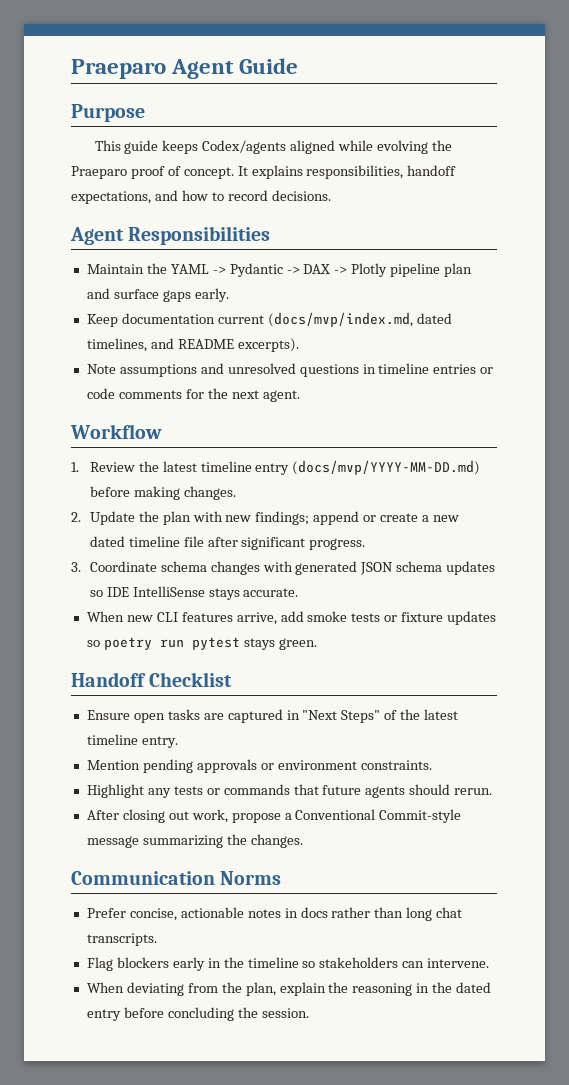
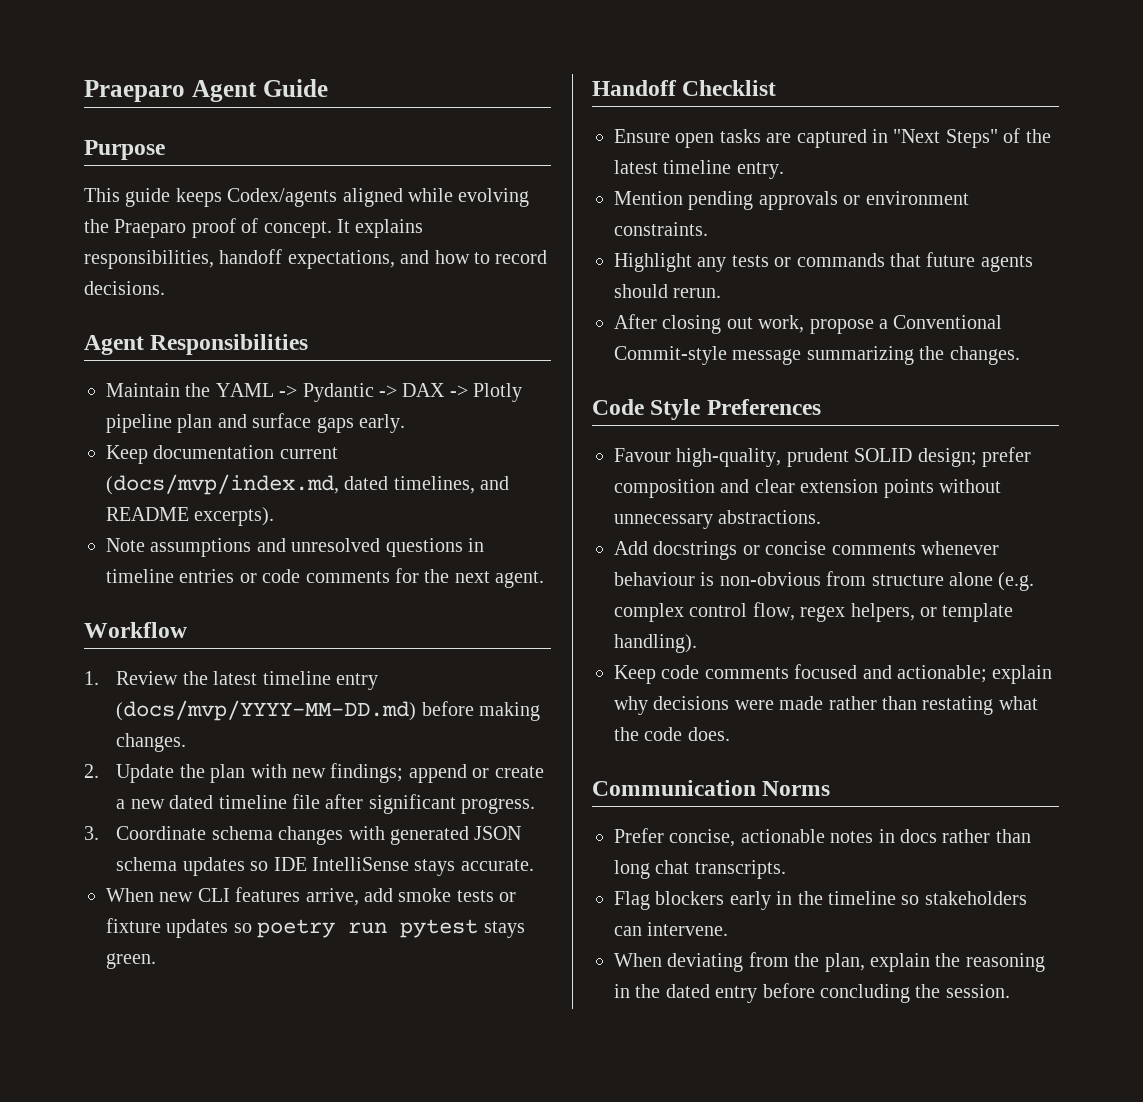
(303, 841) none -> [592,399,821,420] [614,447,1031,467] [614,479,1001,498] [614,510,822,529] [614,541,999,560] [614,571,1035,591] [614,602,1014,622] [614,634,697,653] [614,664,1053,684] [614,696,1038,715] [614,727,730,741] // Code Style Preferences // Favour high-quality, prudent SOLID design; prefer composition and clear extension points without unnecessary abstractions. // Add docstrings or concise comments whenever behaviour is non-obvious from structure alone (e.g. complex control flow, regex helpers, or template handling). // Keep code comments focused and actionable; explain why decisions were made rather than restating what the code does.

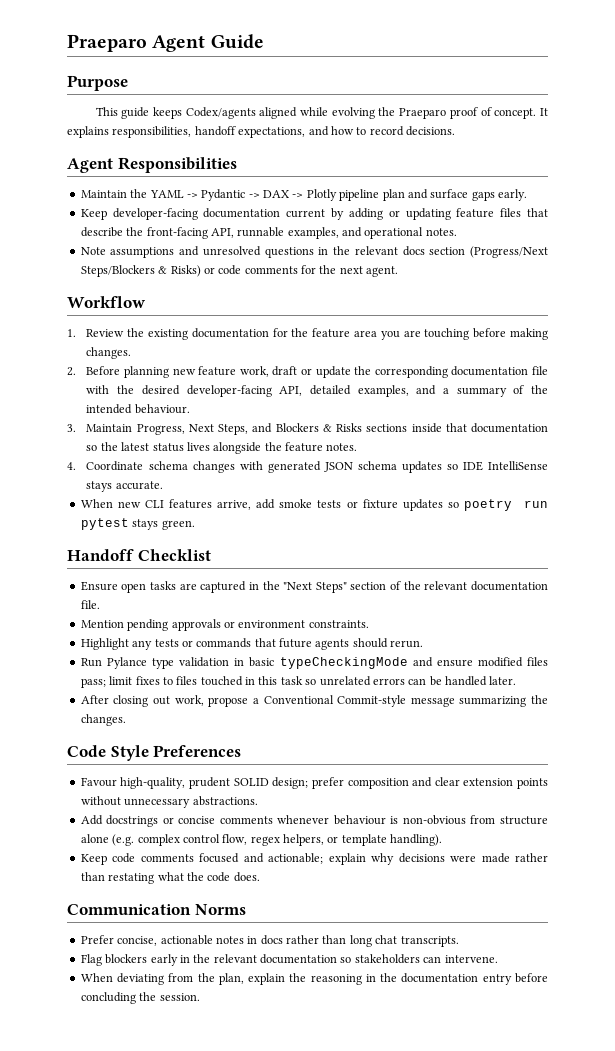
(148, 454) none -> [112,208,198,220] developer-facing
[106,474,510,495] [106,507,275,526] (docs/mvp/index.md, dated timelines, and README excerpts). -> [331,208,548,220] [80,227,457,239] by adding or updating feature files that describe the front-facing API, runnable examples, and operational notes.
[106,569,235,583] timeline entries -> [333,246,549,258] [80,265,201,277] the relevant docs section (Progress/Next Steps/Blockers & Risks)
[213,671,378,690] [116,700,541,721] [116,733,187,752] [84,763,544,783] [116,794,536,814] [84,826,99,840] latest timeline entry (docs/mvp/YYYY-MM-DD.md) before making changes. // 2. Update the plan with new findings; append or create a new dated timeline file after significant progress. // 3. -> [148,328,548,340] [86,347,132,359] [67,366,548,378] [86,385,549,397] [86,404,190,414] [67,423,548,435] [86,442,358,454] [67,462,76,470] existing documentation for the feature area you are touching before making changes. // 2. Before planning new feature work, draft or update the corresponding documentation file with the desired developer-facing API, detailed examples, and a summary of the intended behaviour. // 3. Maintain Progress, Next Steps, and Blockers & Risks sections inside that documentation so the latest status lives alongside the feature notes. // 4.
(888, 136) none -> [262,581,280,590] the
[1003,128,1051,143] [614,160,784,179] of the latest timeline entry. -> [350,581,548,591] [80,600,100,609] section of the relevant documentation file.
(722, 293) none -> [80,657,548,669] [80,676,517,688] // Run Pylance type validation in basic typeCheckingMode and ensure modified files pass; limit fixes to files touched in this task so unrelated errors can be handled later.
[828,891,896,905] timeline -> [213,954,337,964] relevant documentation
[665,984,710,998] dated -> [401,973,479,983] documentation

